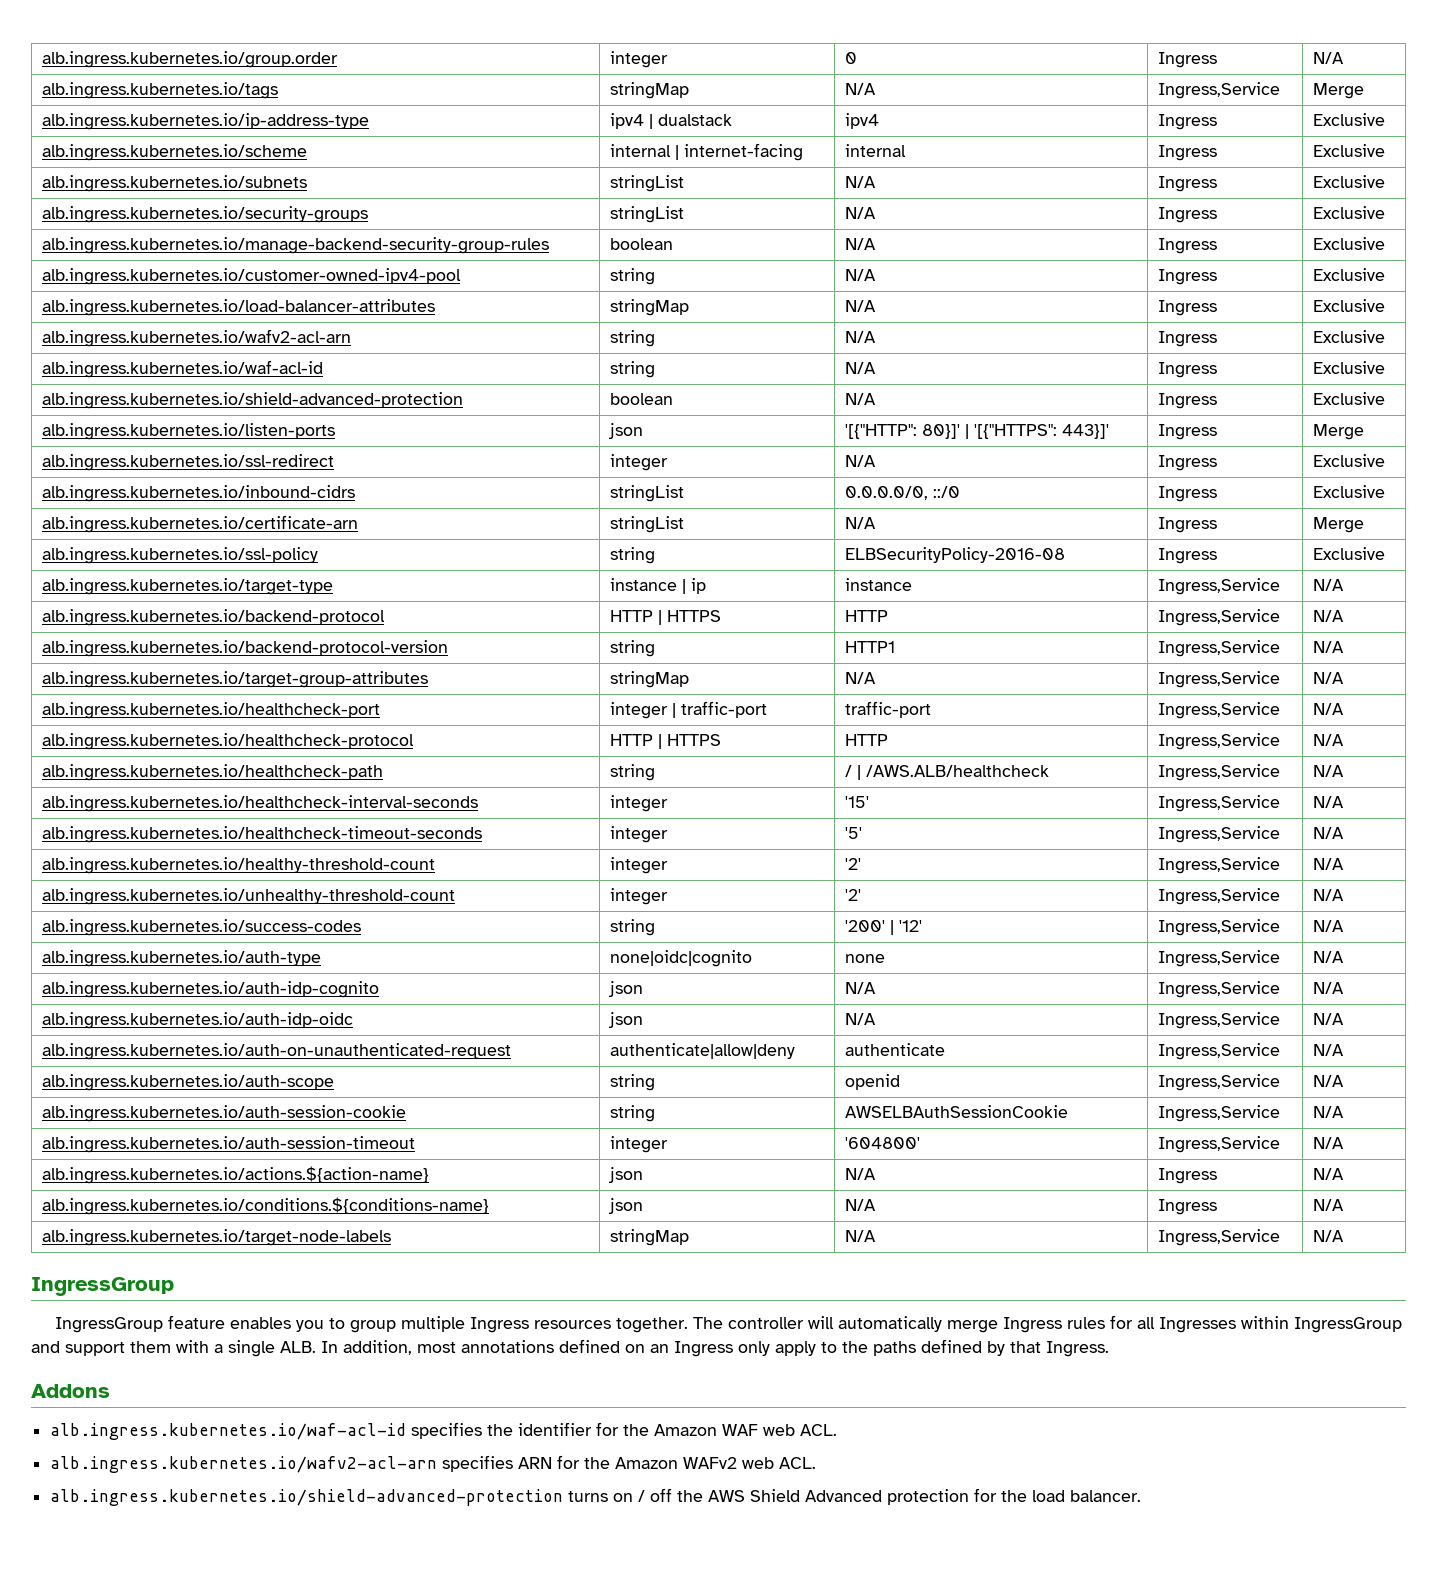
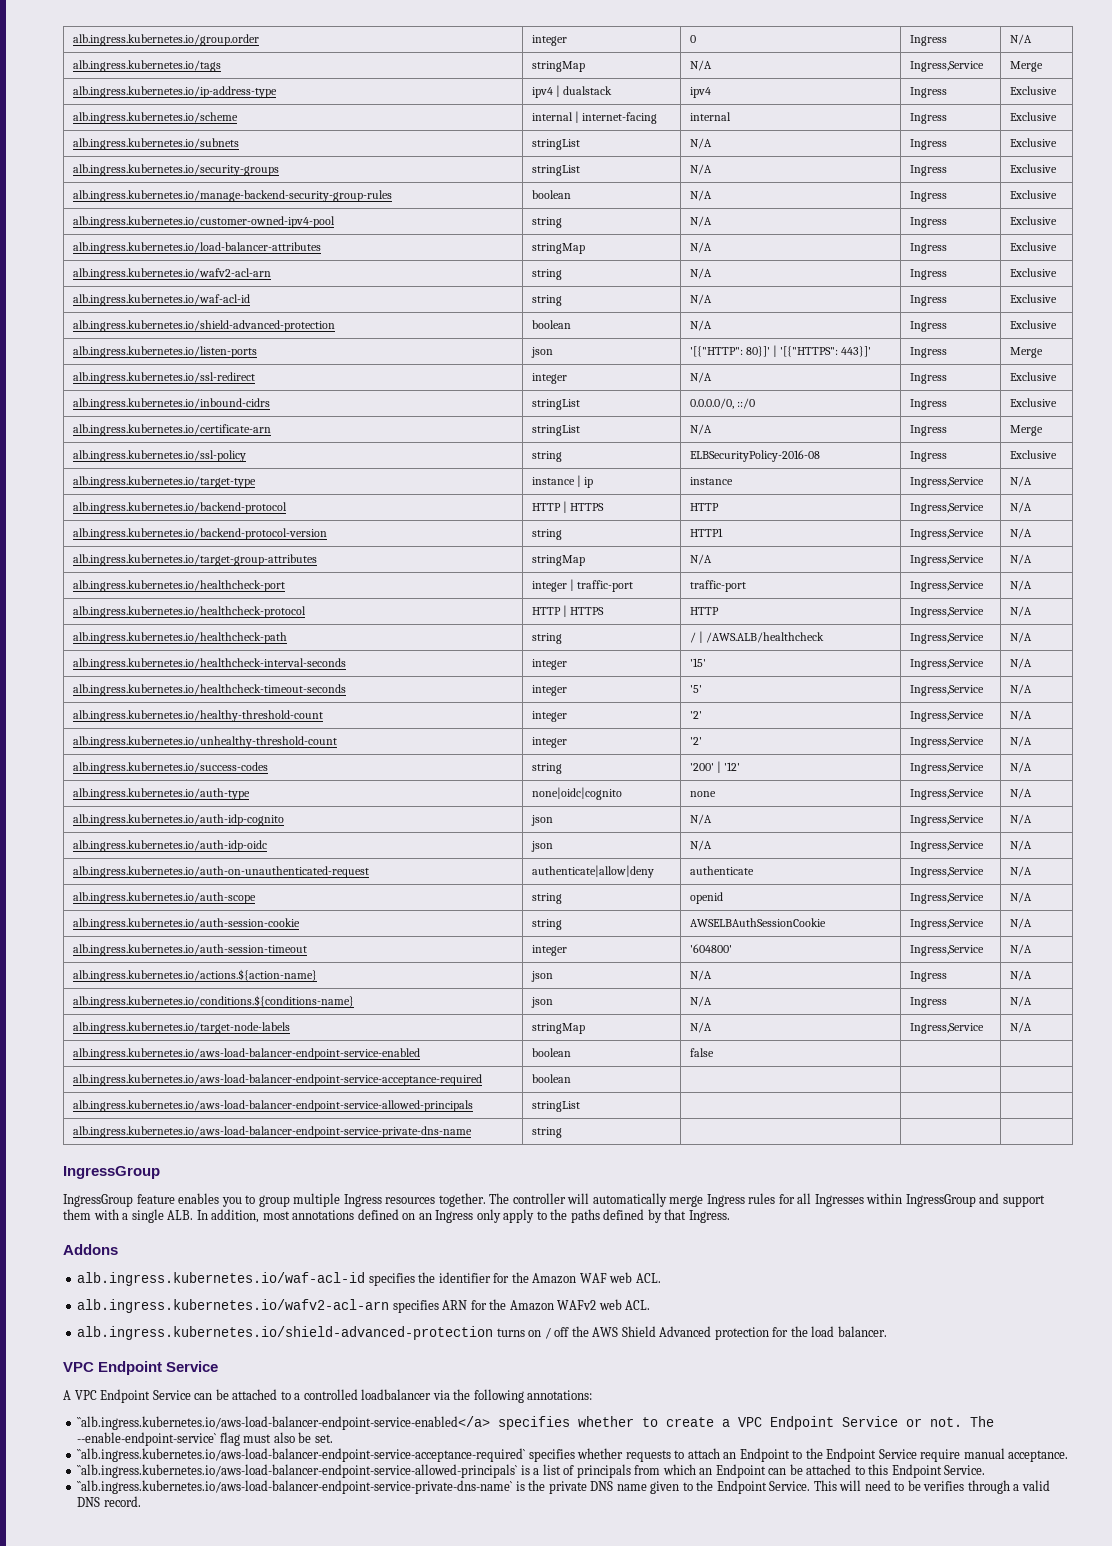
(1345, 1236) none -> [72,1048,420,1060] [531,1048,571,1057] [689,1048,714,1057] [72,1074,482,1086] [531,1074,571,1083] [72,1100,473,1112] [531,1101,580,1112] [72,1126,472,1138] [531,1127,562,1138] // alb.ingress.kubernetes.io/aws-load-balancer-endpoint-service-enabled | boolean | false | | // alb.ingress.kubernetes.io/aws-load-balancer-endpoint-service-acceptance-required | boolean | | | // alb.ingress.kubernetes.io/aws-load-balancer-endpoint-service-allowed-principals | stringList | | | // alb.ingress.kubernetes.io/aws-load-balancer-endpoint-service-private-dns-name | string | | |
(1142, 1496) none -> [63,1361,219,1375] [63,1389,593,1403] [77,1416,995,1430] [77,1432,333,1446] [77,1448,1069,1462] [77,1464,986,1478] [77,1480,1050,1494] [77,1496,141,1507] // VPC Endpoint Service // A VPC Endpoint Service can be attached to a controlled loadbalancer via the following annotations: // ``alb.ingress.kubernetes.io/aws-load-balancer-endpoint-service-enabled</a> specifies whether to create a VPC Endpoint Service or not. The --enable-endpoint-service` flag must also be set. // ``alb.ingress.kubernetes.io/aws-load-balancer-endpoint-service-acceptance-required` specifies whether requests to attach an Endpoint to the Endpoint Service require manual acceptance. // ``alb.ingress.kubernetes.io/aws-load-balancer-endpoint-service-allowed-principals` is a list of principals from which an Endpoint can be attached to this Endpoint Service. // ``alb.ingress.kubernetes.io/aws-load-balancer-endpoint-service-private-dns-name` is the private DNS name given to the Endpoint Service. This will need to be verifies through a valid DNS record.

